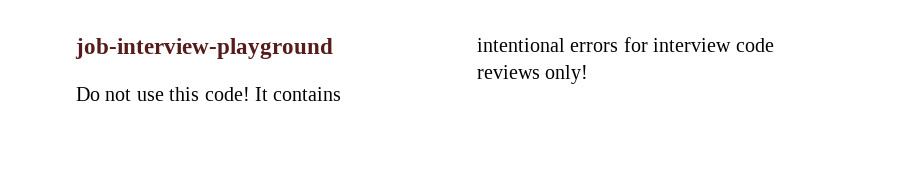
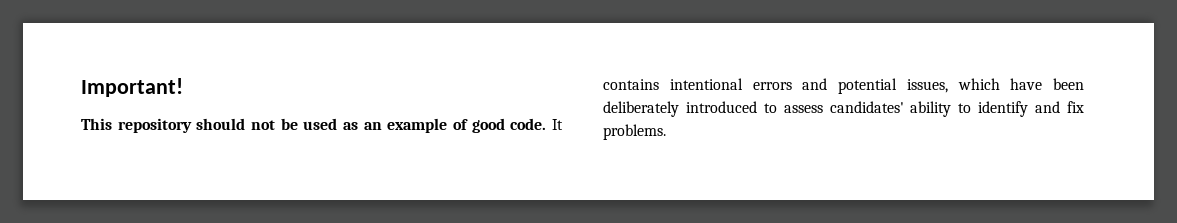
[75,38,333,59] [76,87,342,101] [477,37,774,52] [477,65,589,84] job-interview-playground // Do not use this code! It contains intentional errors for interview code reviews only! -> [81,78,183,97] [81,118,563,133] [603,78,1084,94] [603,101,1084,117] [603,124,666,140] Important! // This repository should not be used as an example of good code. It contains intentional errors and potential issues, which have been deliberately introduced to assess candidates' ability to identify and fix problems.

